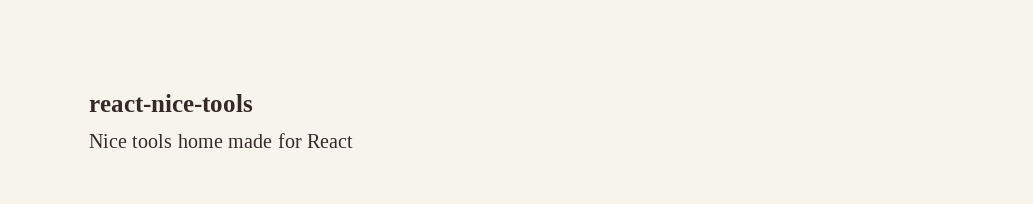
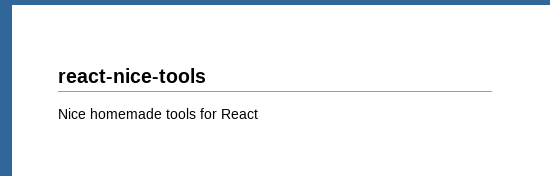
[132,134,273,148] tools home made -> [90,108,196,119] homemade tools

